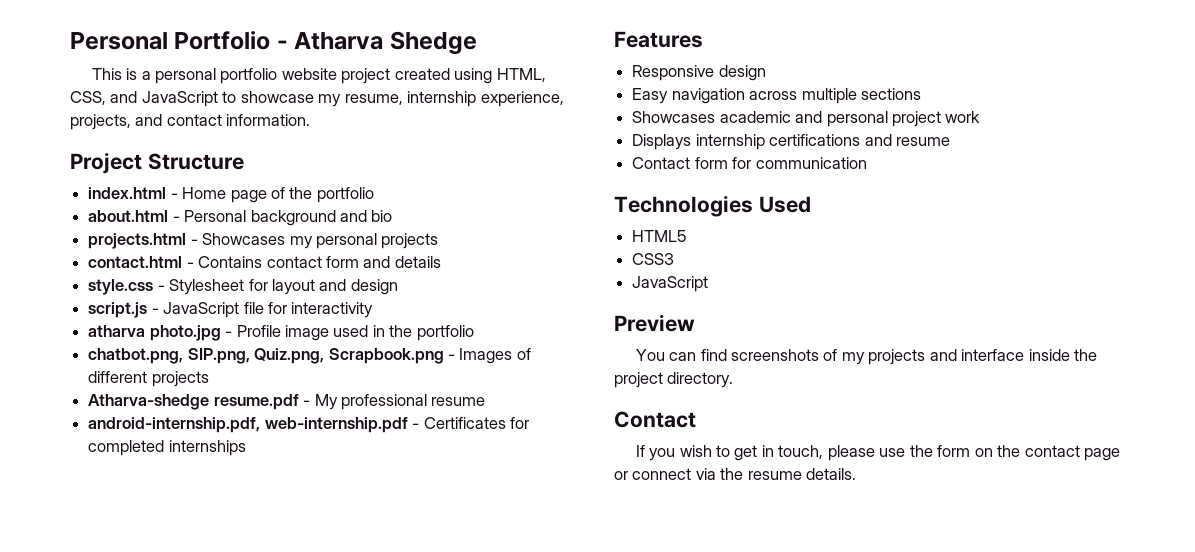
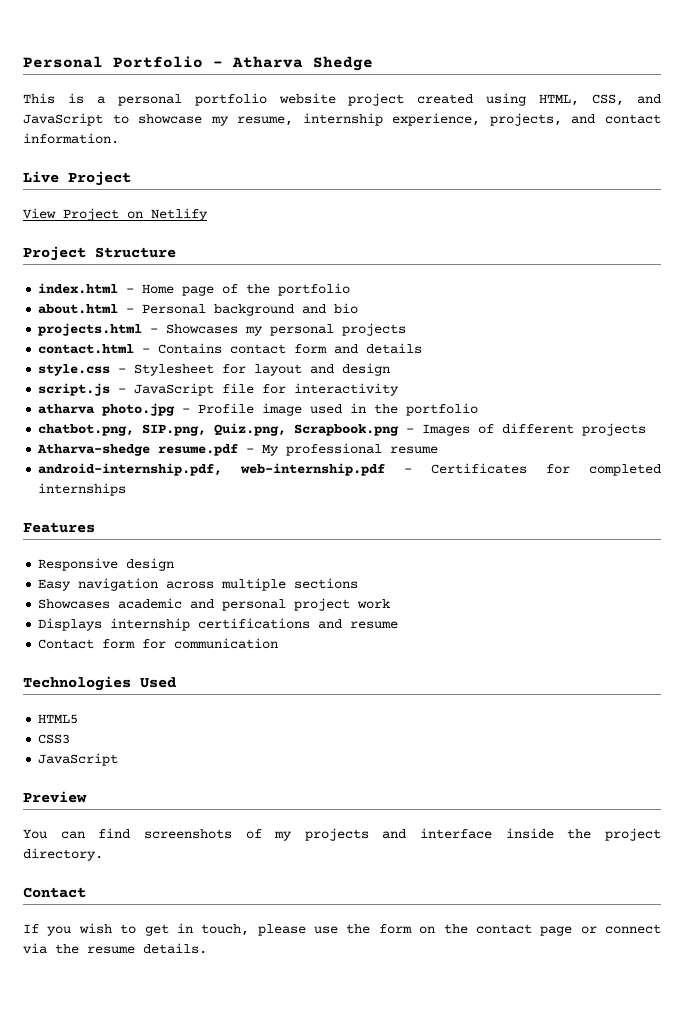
(311, 120) none -> [23,171,131,186] [23,208,208,221] // Live Project // View Project on Netlify

